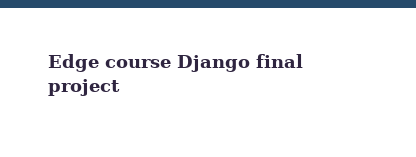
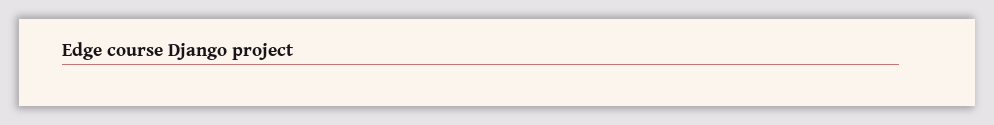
[256,54,303,68] final -> (227, 51) none

